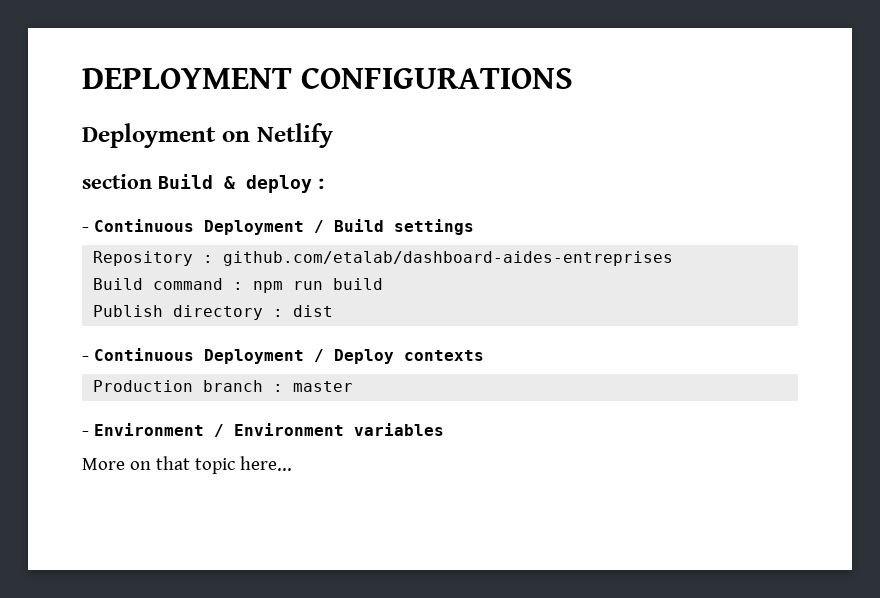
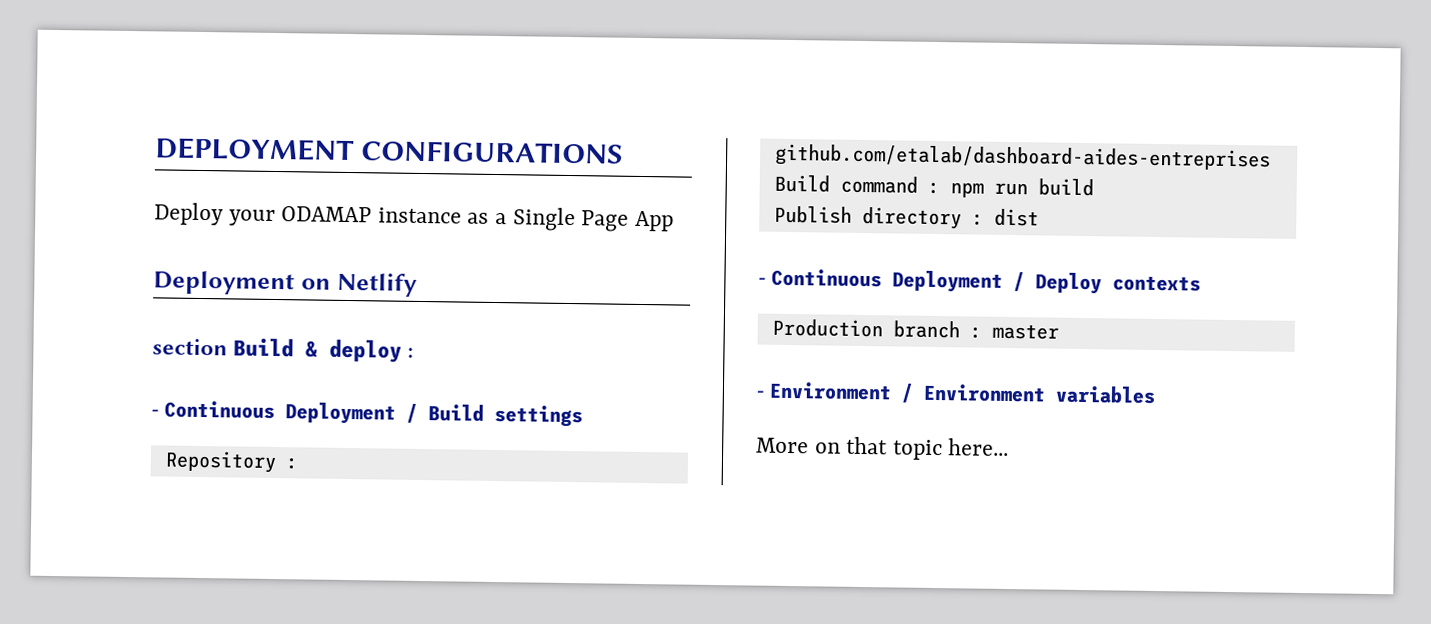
(574, 78) none -> [154,202,674,232] // Deploy your ODAMAP instance as a Single Page App

